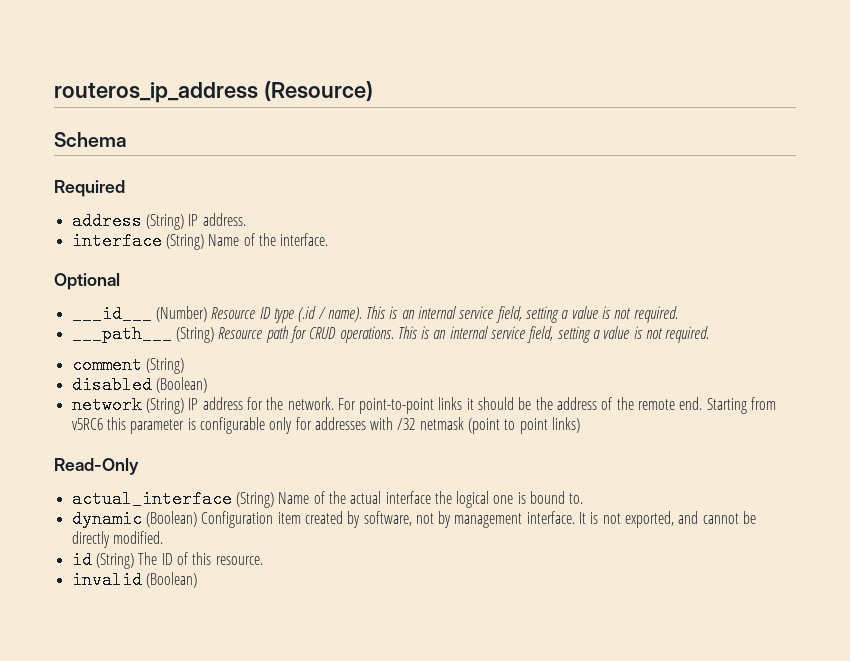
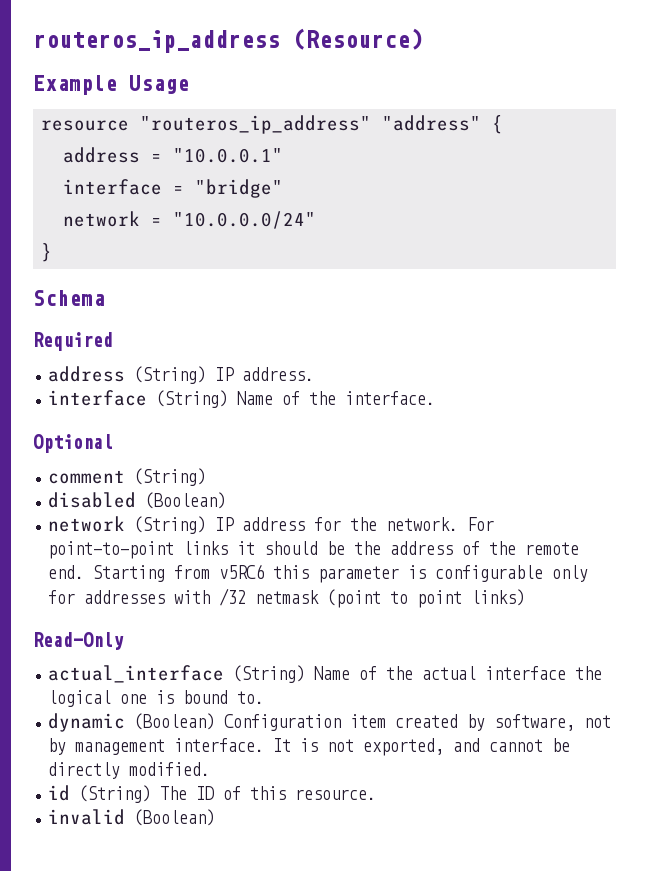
(373, 91) none -> [33,75,189,95] [41,115,504,134] [63,147,284,163] [63,179,284,198] [63,211,317,229] [41,243,53,262] // Example Usage // resource "routeros_ip_address" "address" { // address = "10.0.0.1" // interface = "bridge" // network = "10.0.0.0/24" // }
[71,305,678,323] [71,325,710,343] // ___id___ (Number) Resource ID type (.id / name). This is an internal service field, setting a value is not required. // ___path___ (String) Resource path for CRUD operations. This is an internal service field, setting a value is not required. -> (113, 443) none

